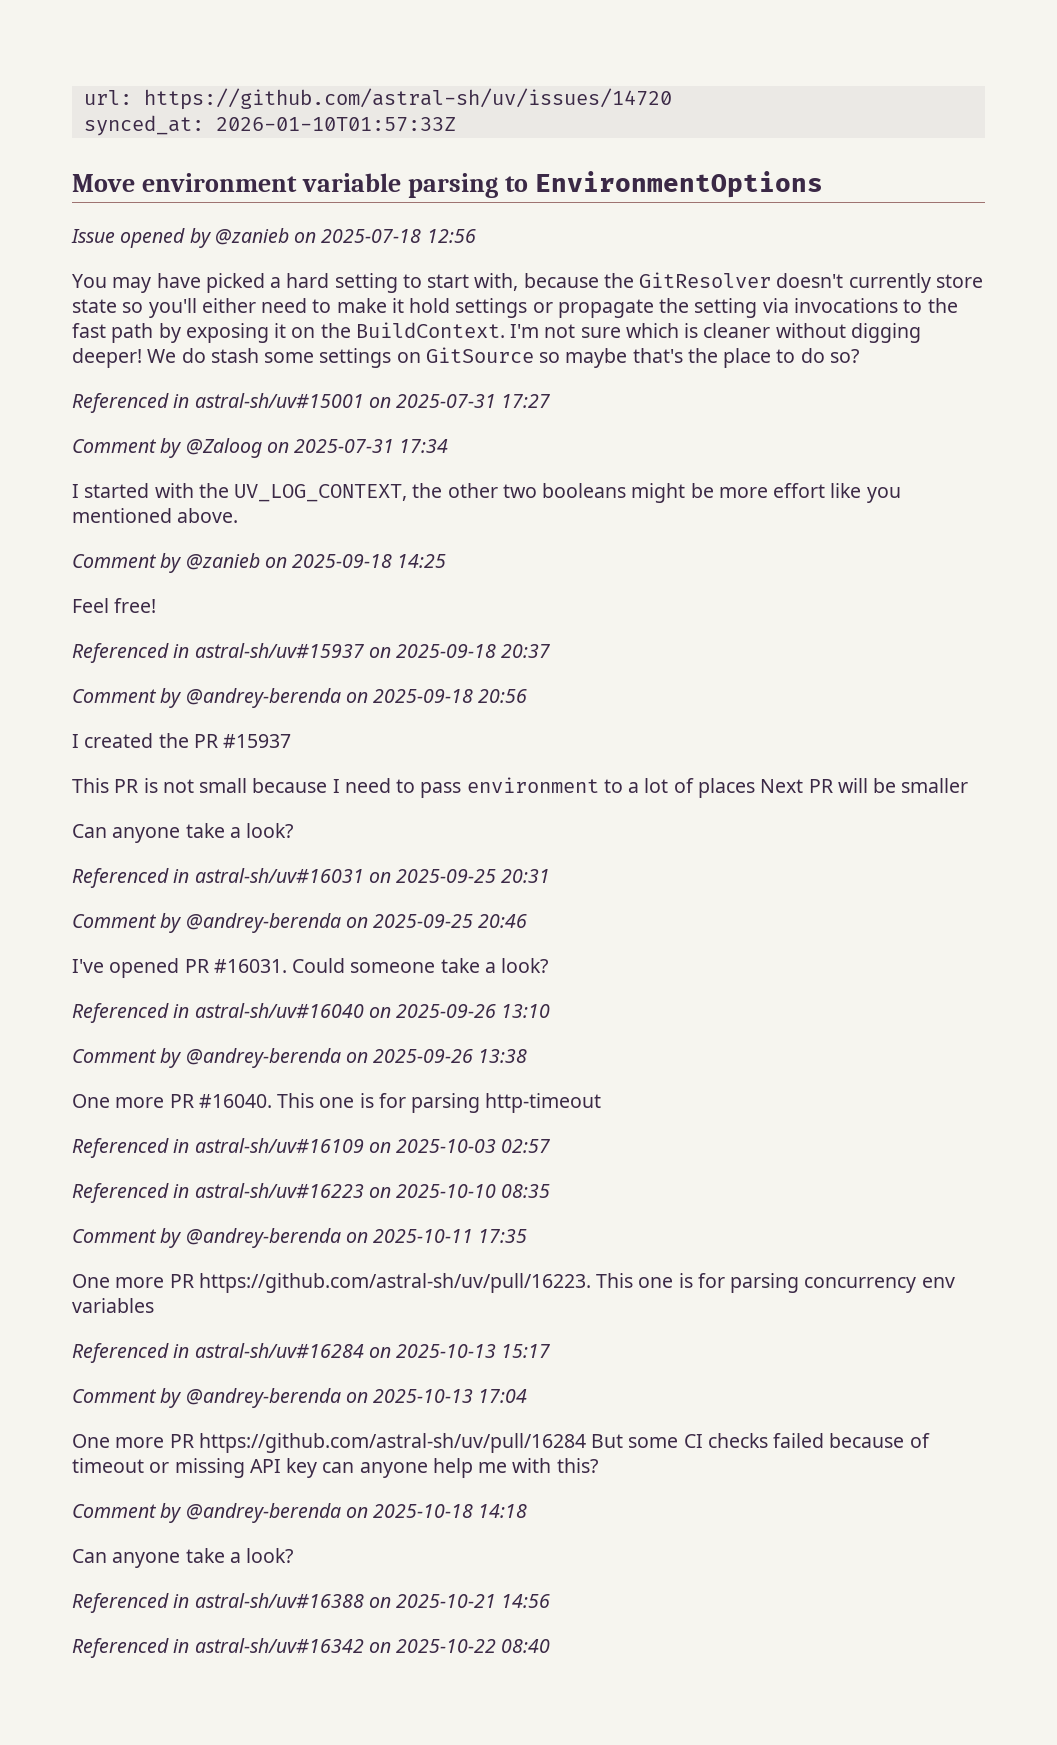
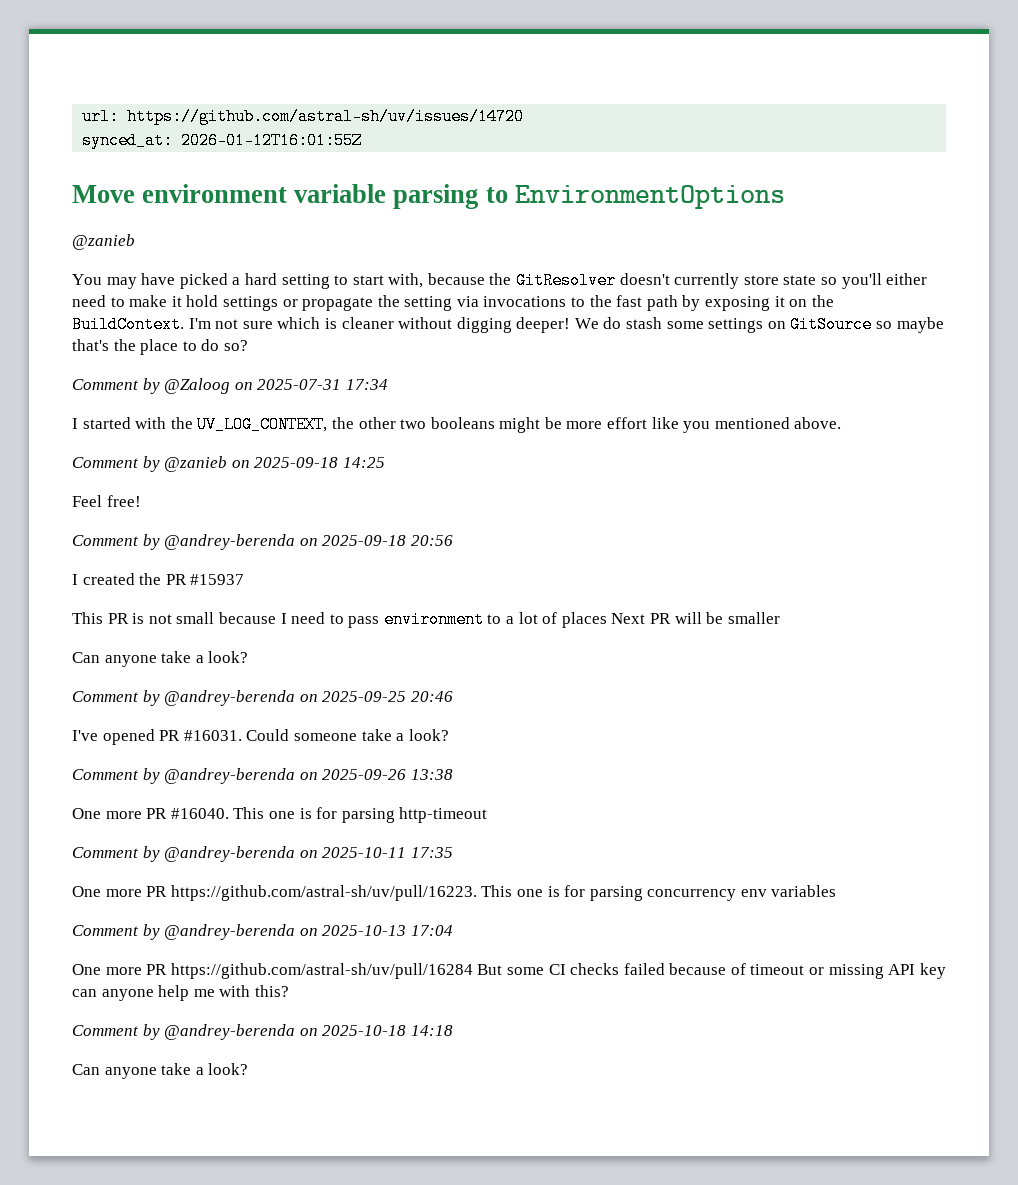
[215,117,456,132] 2026-01-10T01:57:33Z -> [181,132,363,149] 2026-01-12T16:01:55Z
[71,228,476,248] Issue opened by @zanieb on 2025-07-18 12:56 -> [72,234,135,250] @zanieb
[72,393,551,413] // Referenced in astral-sh/uv#15001 on 2025-07-31 17:27 -> (248, 345) none
[72,643,551,663] // Referenced in astral-sh/uv#15937 on 2025-09-18 20:37 -> (141, 501) none
[72,868,551,888] // Referenced in astral-sh/uv#16031 on 2025-09-25 20:31 -> (249, 657) none
[72,1003,551,1023] // Referenced in astral-sh/uv#16040 on 2025-09-26 13:10 -> (449, 735) none
[72,1138,551,1158] [72,1183,551,1203] // Referenced in astral-sh/uv#16109 on 2025-10-03 02:57 // Referenced in astral-sh/uv#16223 on 2025-10-10 08:35 -> (488, 815) none
[72,1343,551,1363] // Referenced in astral-sh/uv#16284 on 2025-10-13 15:17 -> (837, 891) none
[72,1593,551,1613] [72,1638,551,1658] // Referenced in astral-sh/uv#16388 on 2025-10-21 14:56 // Referenced in astral-sh/uv#16342 on 2025-10-22 08:40 -> (249, 1069) none

